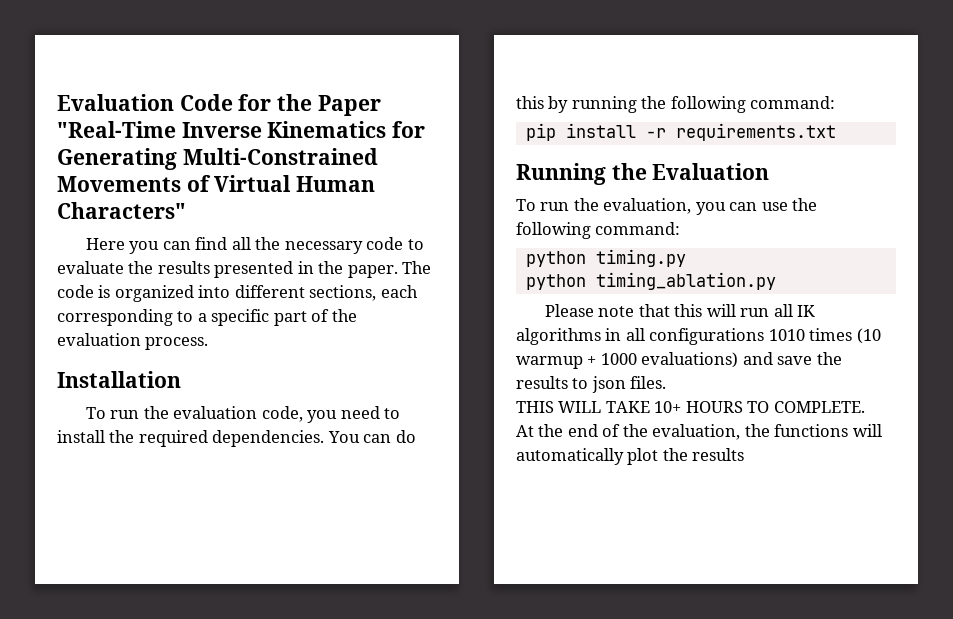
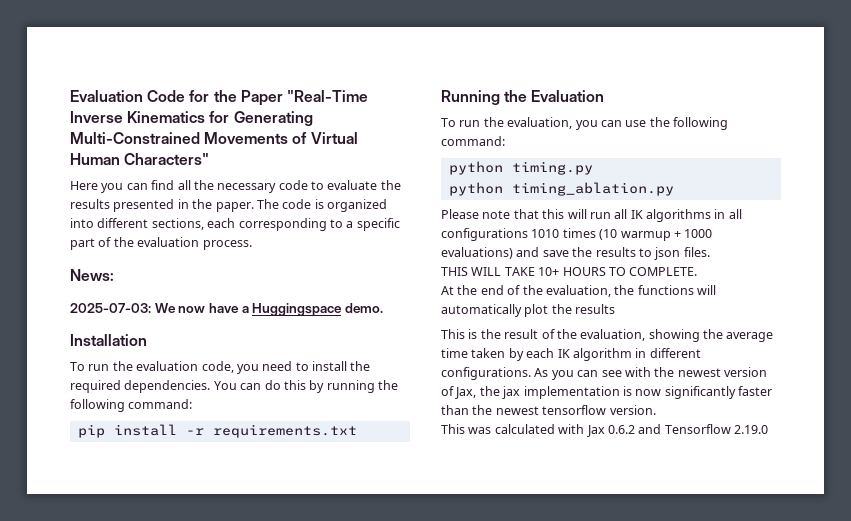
(209, 343) none -> [70,269,114,281] [70,303,383,316] // News: // 2025-07-03: We now have a Huggingspace demo.
(745, 454) none -> [441,329,774,342] [441,348,701,361] [441,367,767,380] [441,386,772,399] [441,405,656,415] [441,424,768,437] // This is the result of the evaluation, showing the average time taken by each IK algorithm in different configurations. As you can see with the newest version of Jax, the jax implementation is now significantly faster than the newest tensorflow version. // This was calculated with Jax 0.6.2 and Tensorflow 2.19.0

